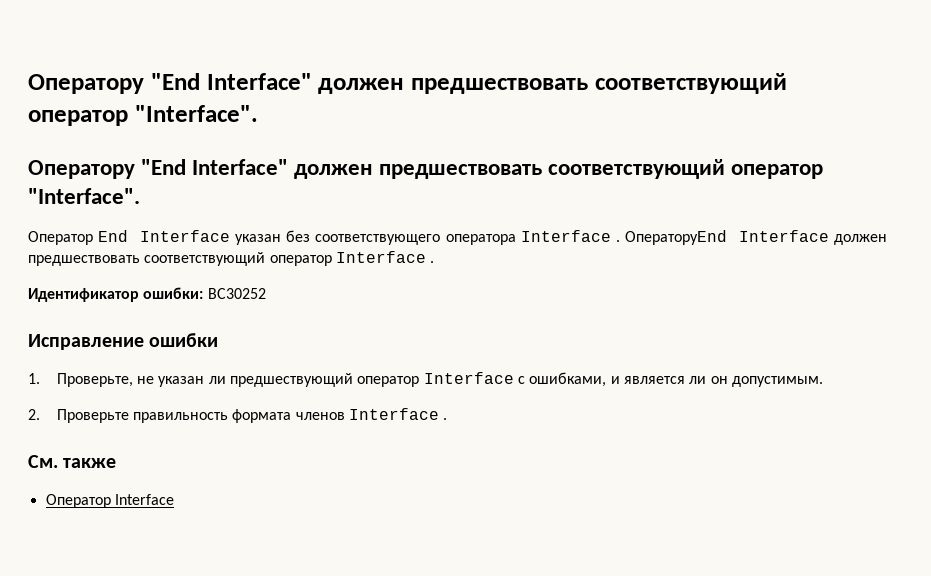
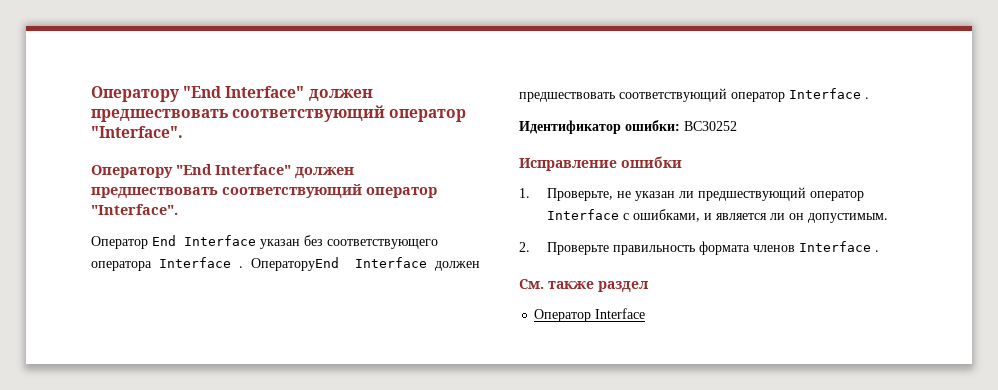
(117, 463) none -> [598,281,649,293] раздел

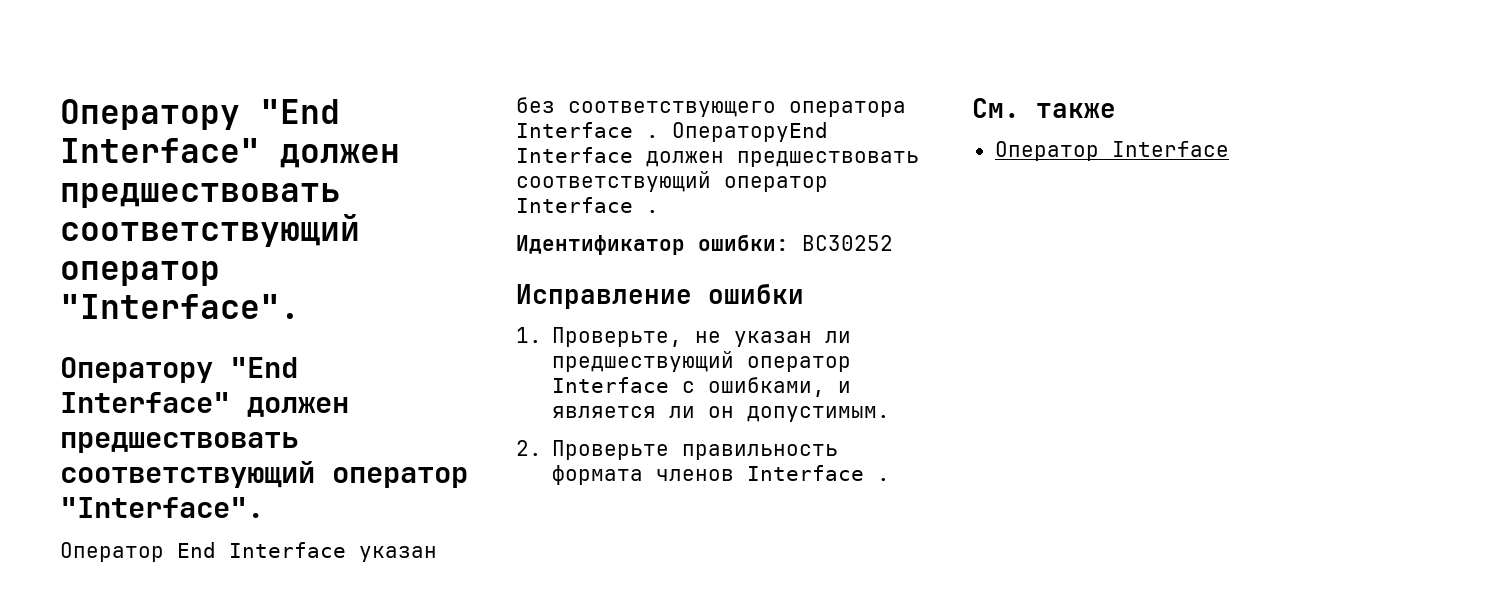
[598,281,649,293] раздел -> (1116, 110) none

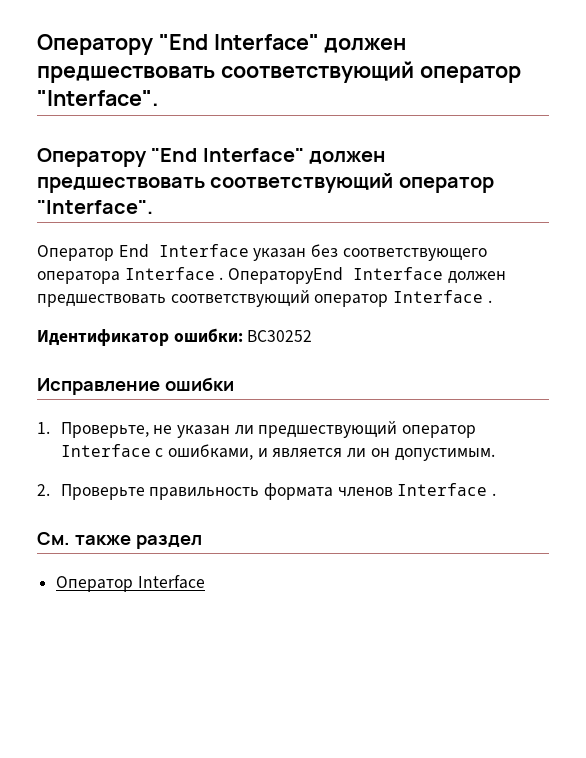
(1116, 110) none -> [135,535,202,549] раздел

